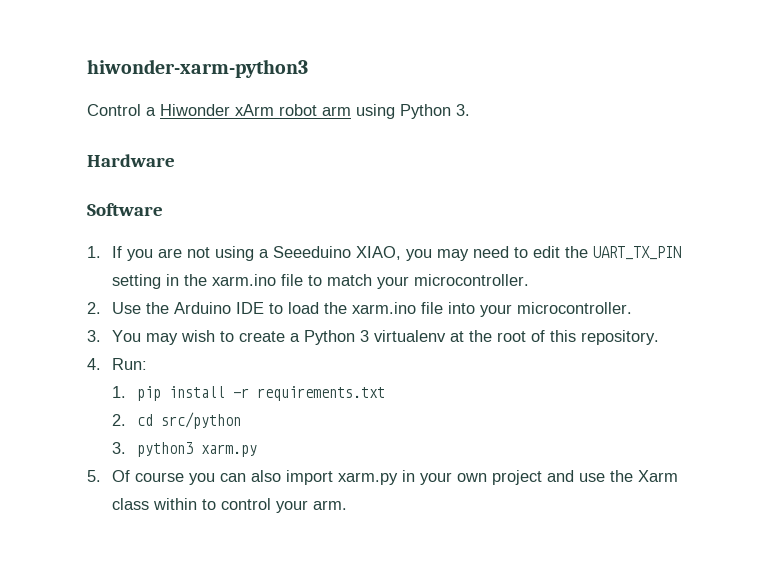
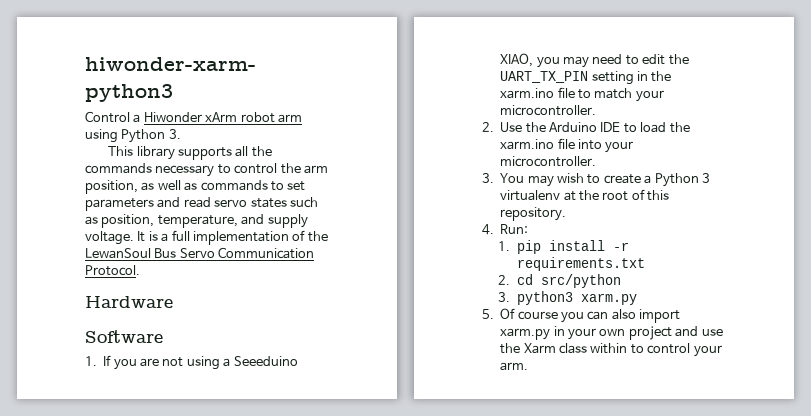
(470, 110) none -> [108,146,272,160] [85,163,328,177] [85,180,306,194] [85,197,318,211] [85,214,308,228] [85,230,328,245] [85,247,315,259] [85,265,140,276] // This library supports all the commands necessary to control the arm position, as well as commands to set parameters and read servo states such as position, temperature, and supply voltage. It is a full implementation of the LewanSoul Bus Servo Communication Protocol.

